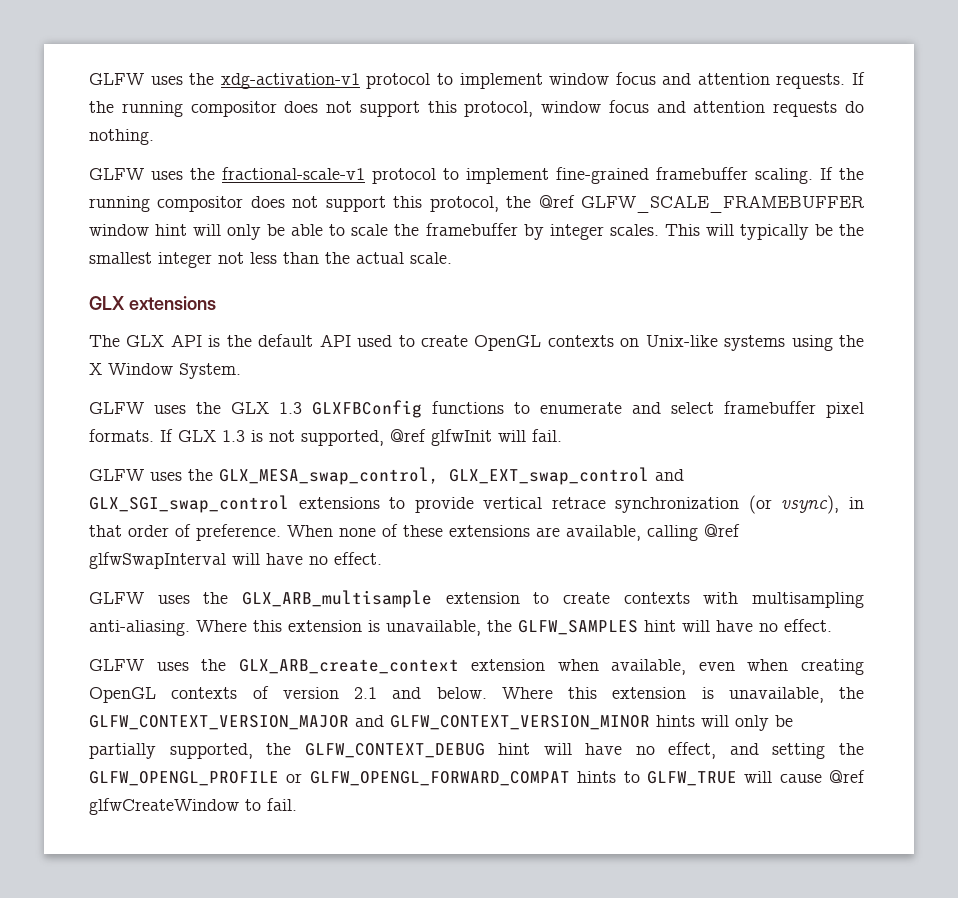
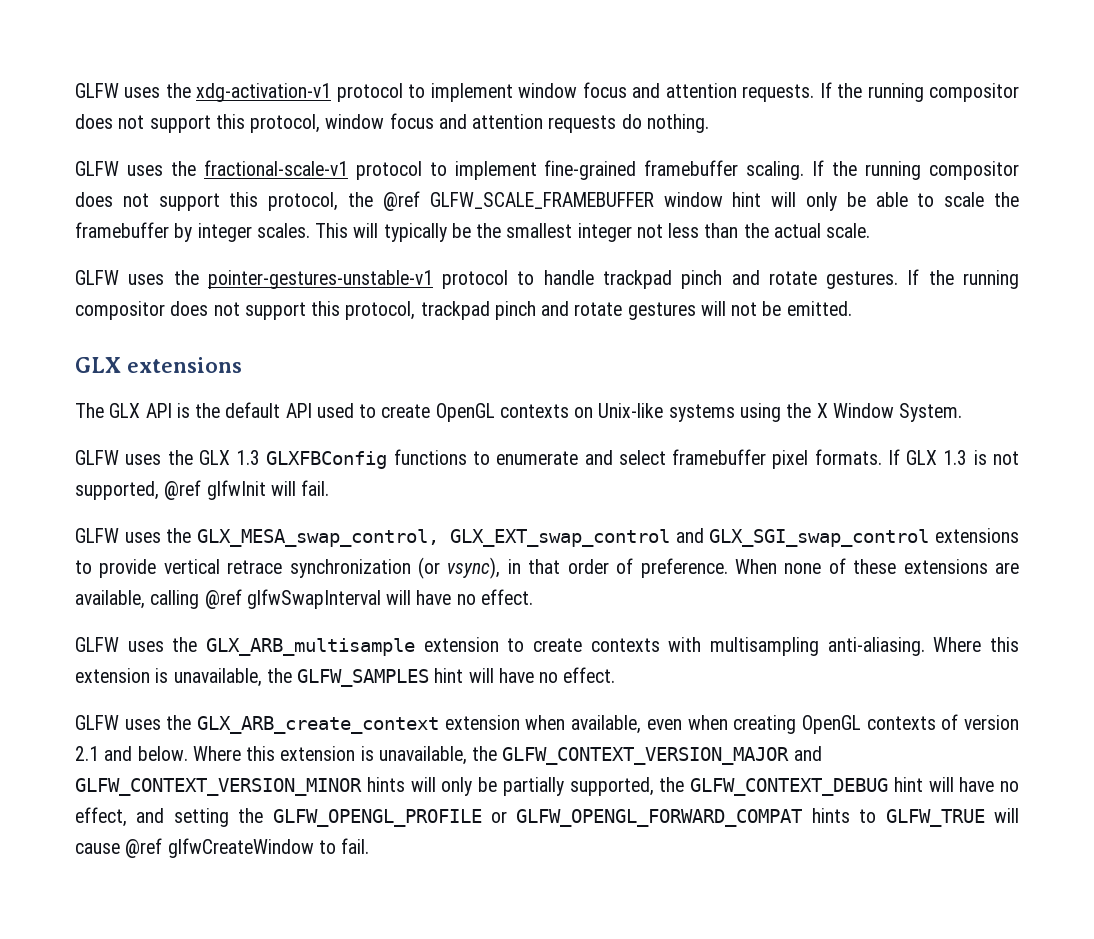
(452, 258) none -> [75,269,1020,289] [75,301,852,320] // GLFW uses the pointer-gestures-unstable-v1 protocol to handle trackpad pinch and rotate gestures. If the running compositor does not support this protocol, trackpad pinch and rotate gestures will not be emitted.

